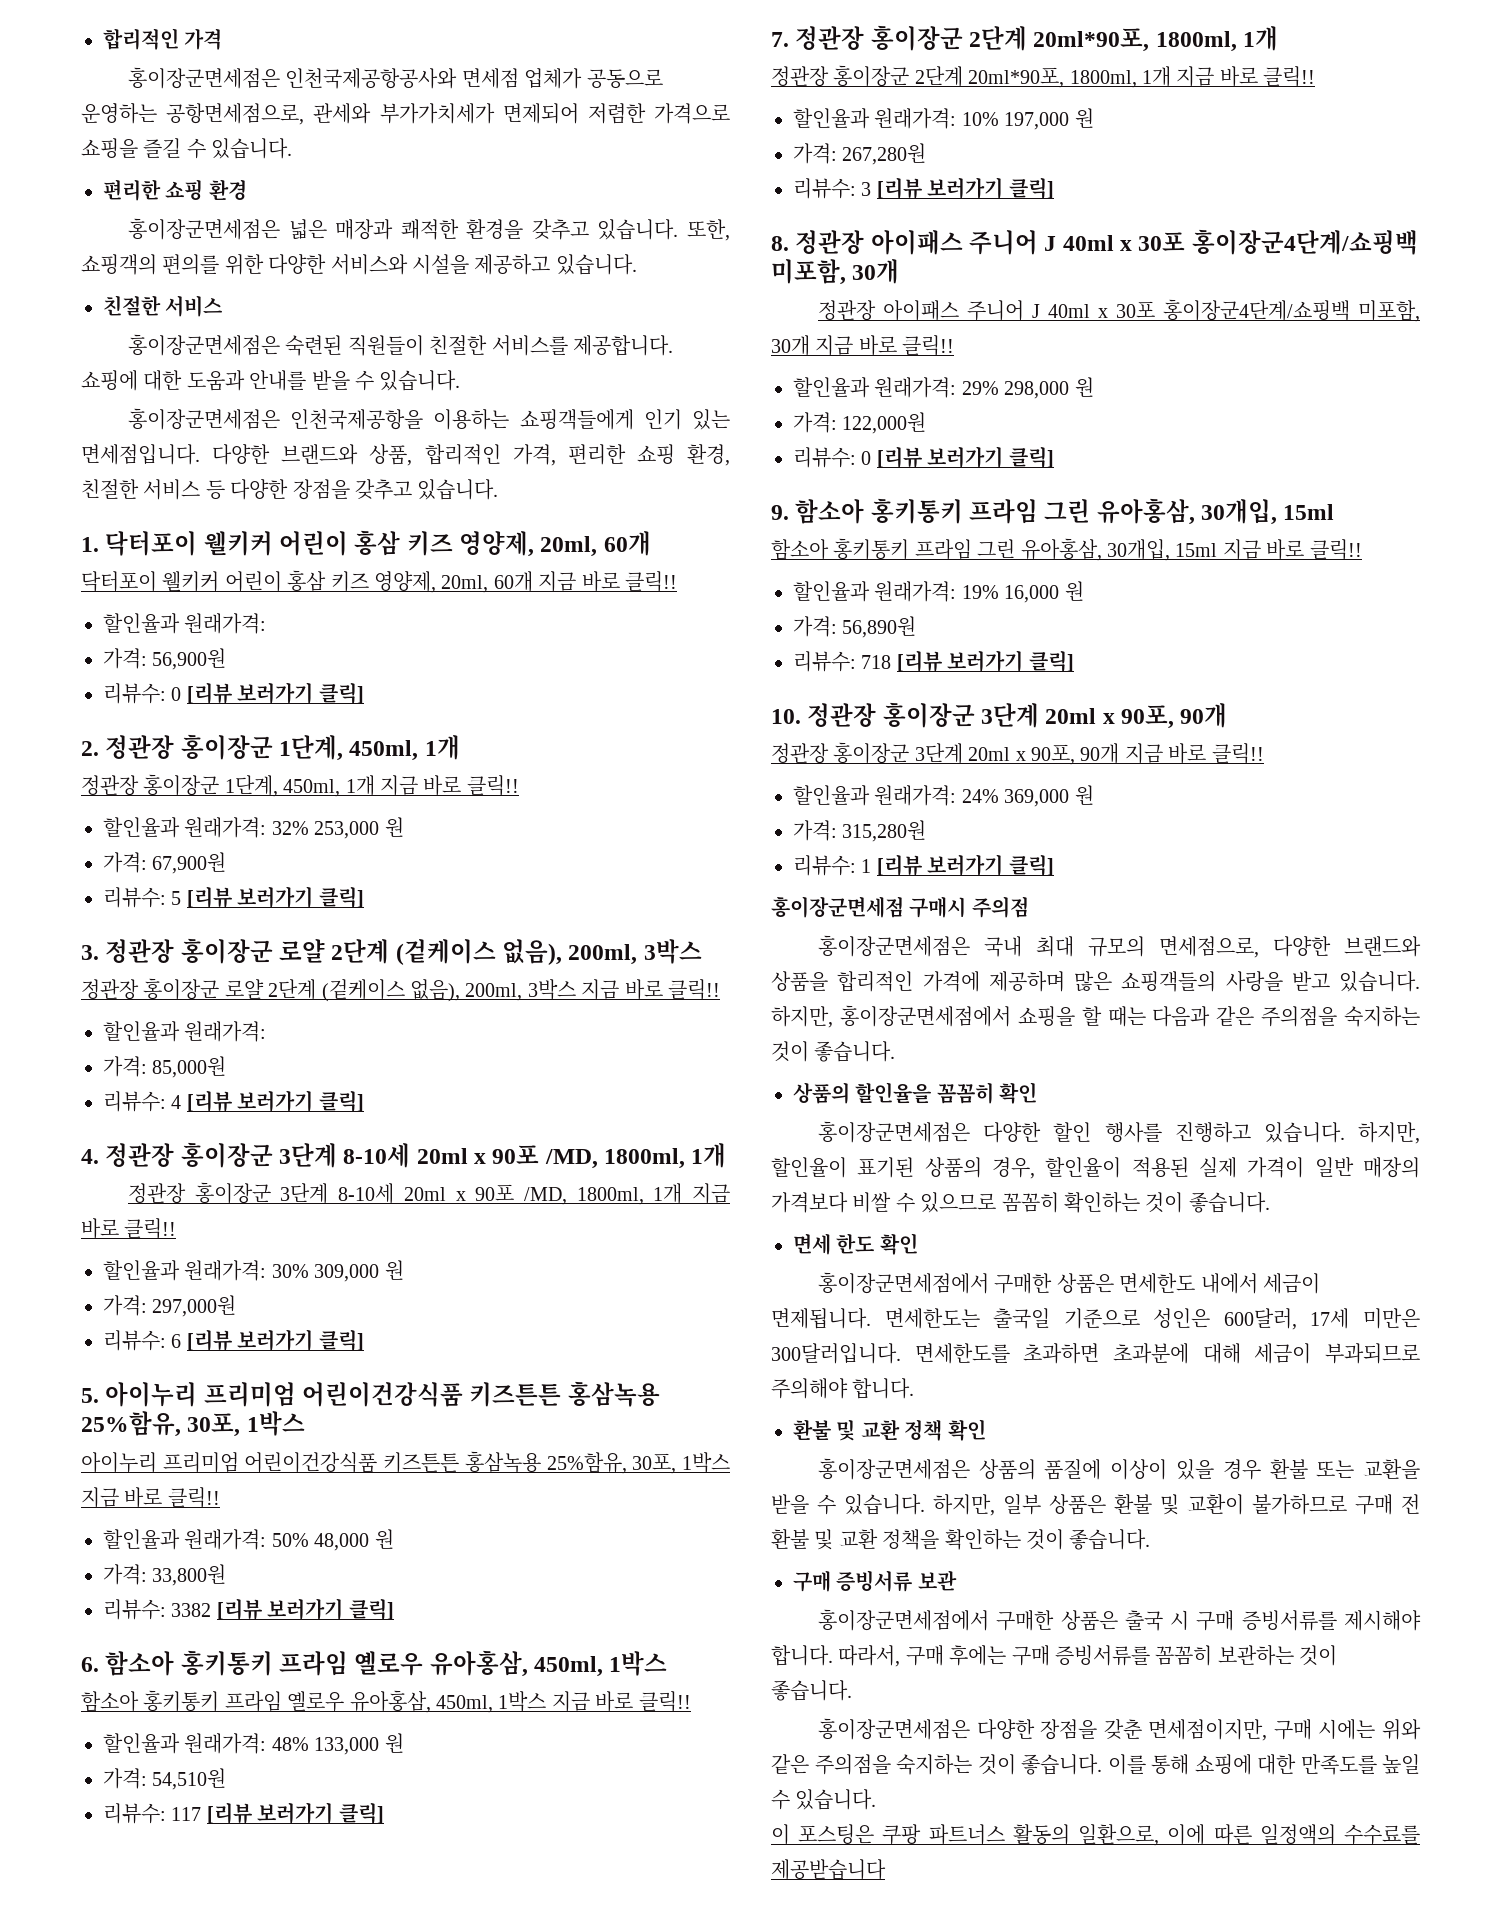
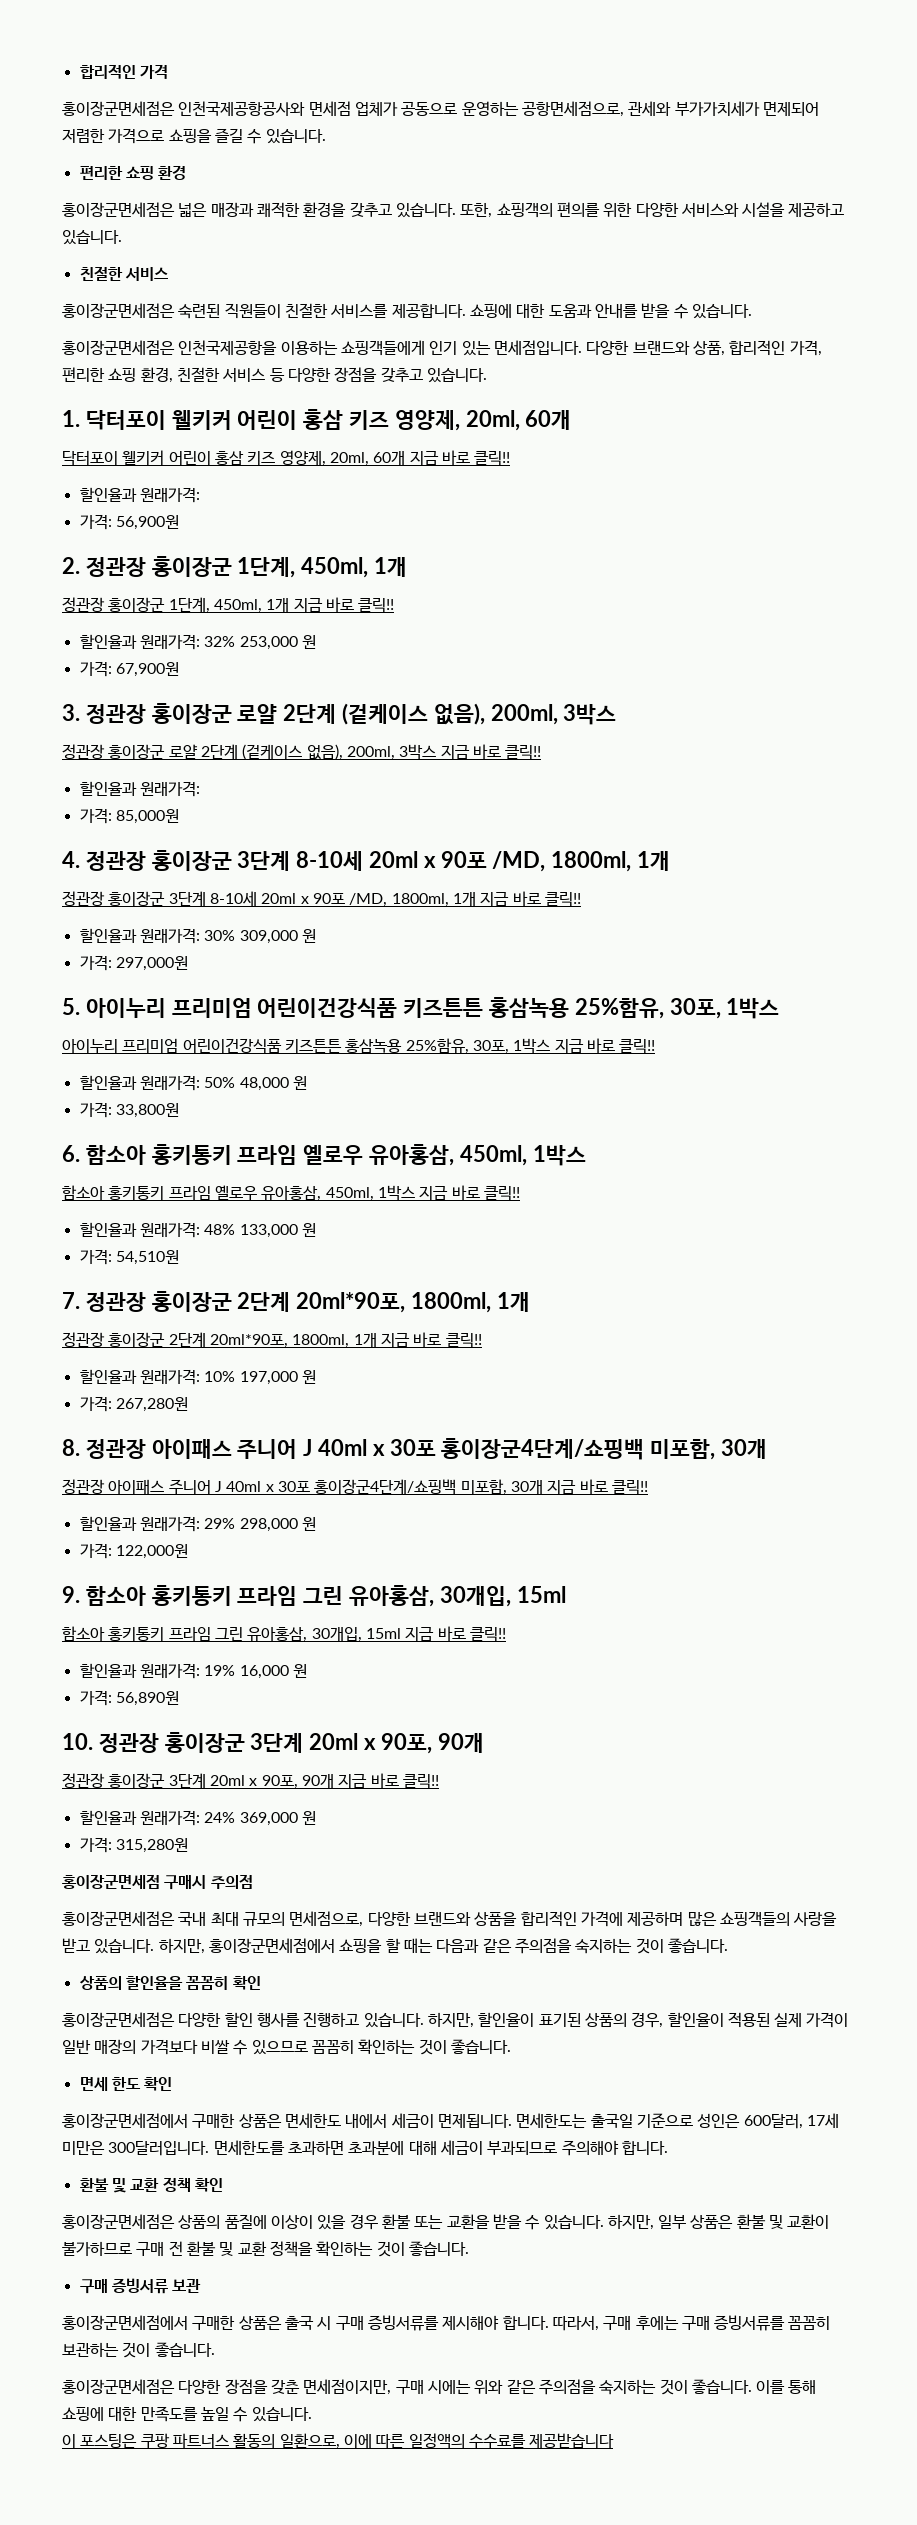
[103,682,364,704] // 리뷰수: 0 [리뷰 보러가기 클릭] -> (179, 522) none
[103,886,364,908] // 리뷰수: 5 [리뷰 보러가기 클릭] -> (179, 669) none
[103,1090,364,1112] // 리뷰수: 4 [리뷰 보러가기 클릭] -> (179, 816) none
[103,1329,364,1351] // 리뷰수: 6 [리뷰 보러가기 클릭] -> (188, 963) none
[103,1598,394,1620] // 리뷰수: 3382 [리뷰 보러가기 클릭] -> (179, 1110) none
[103,1802,384,1824] // 리뷰수: 117 [리뷰 보러가기 클릭] -> (179, 1257) none
[793,177,1054,199] // 리뷰수: 3 [리뷰 보러가기 클릭] -> (188, 1404) none
[793,446,1054,468] // 리뷰수: 0 [리뷰 보러가기 클릭] -> (188, 1551) none
[793,650,1074,672] // 리뷰수: 718 [리뷰 보러가기 클릭] -> (179, 1698) none
[793,854,1054,876] // 리뷰수: 1 [리뷰 보러가기 클릭] -> (188, 1845) none

